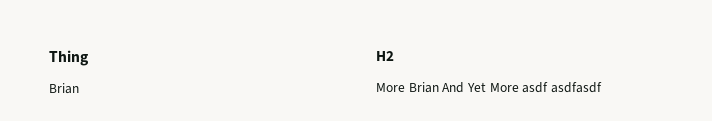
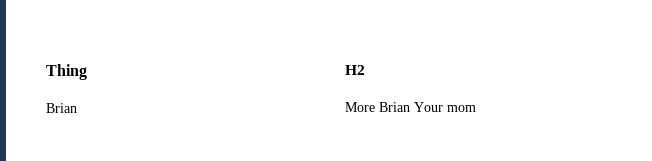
[442,82,602,93] And Yet More asdf asdfasdf -> [414,102,476,112] Your mom

